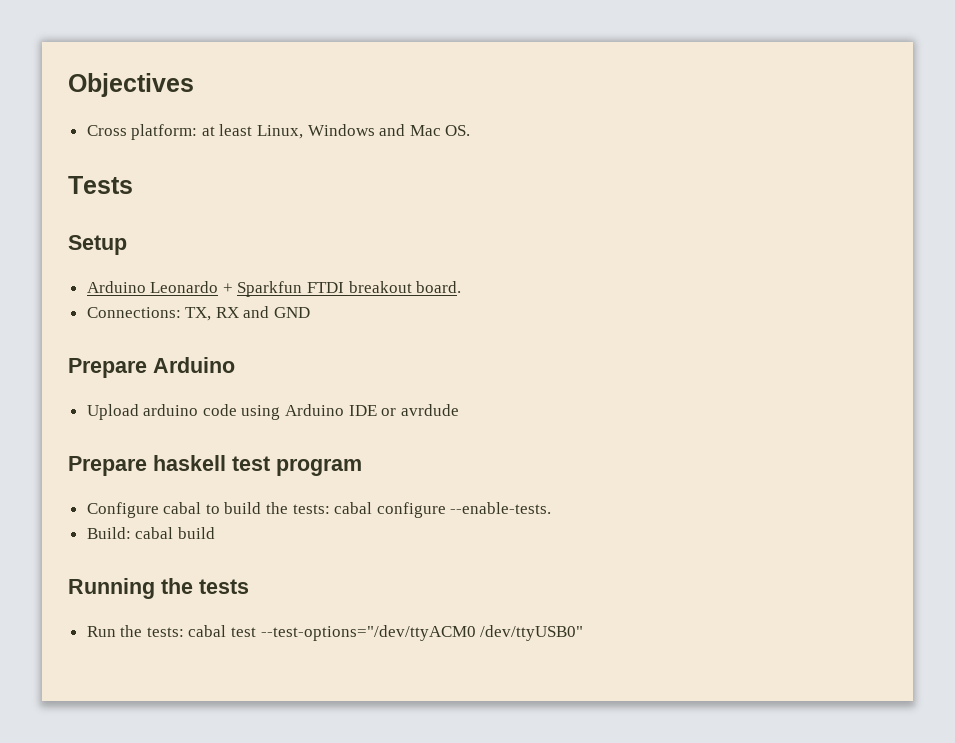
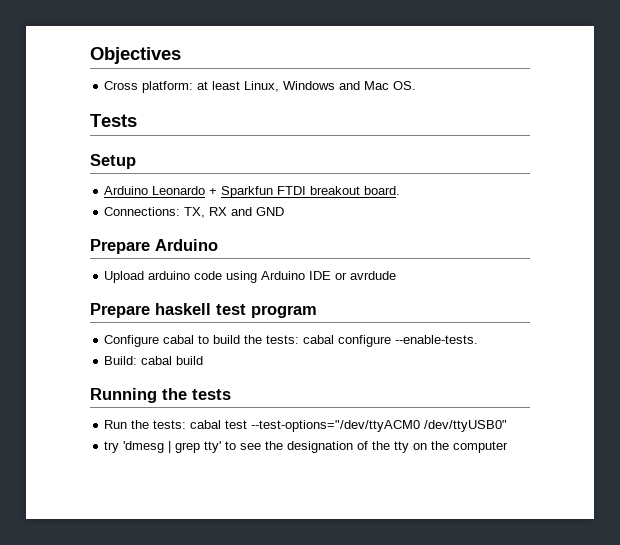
(584, 633) none -> [104,441,509,453] // try 'dmesg | grep tty' to see the designation of the tty on the computer

